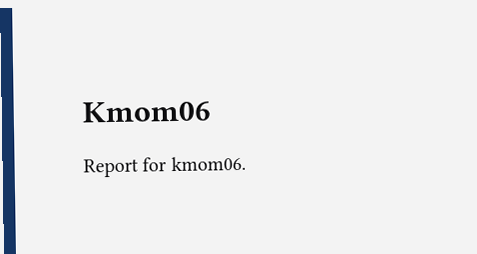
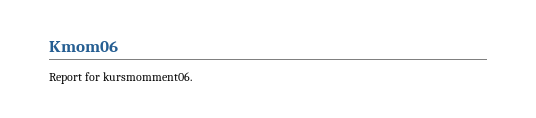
[170,155,246,172] kmom06. -> [103,72,193,81] kursmomment06.

